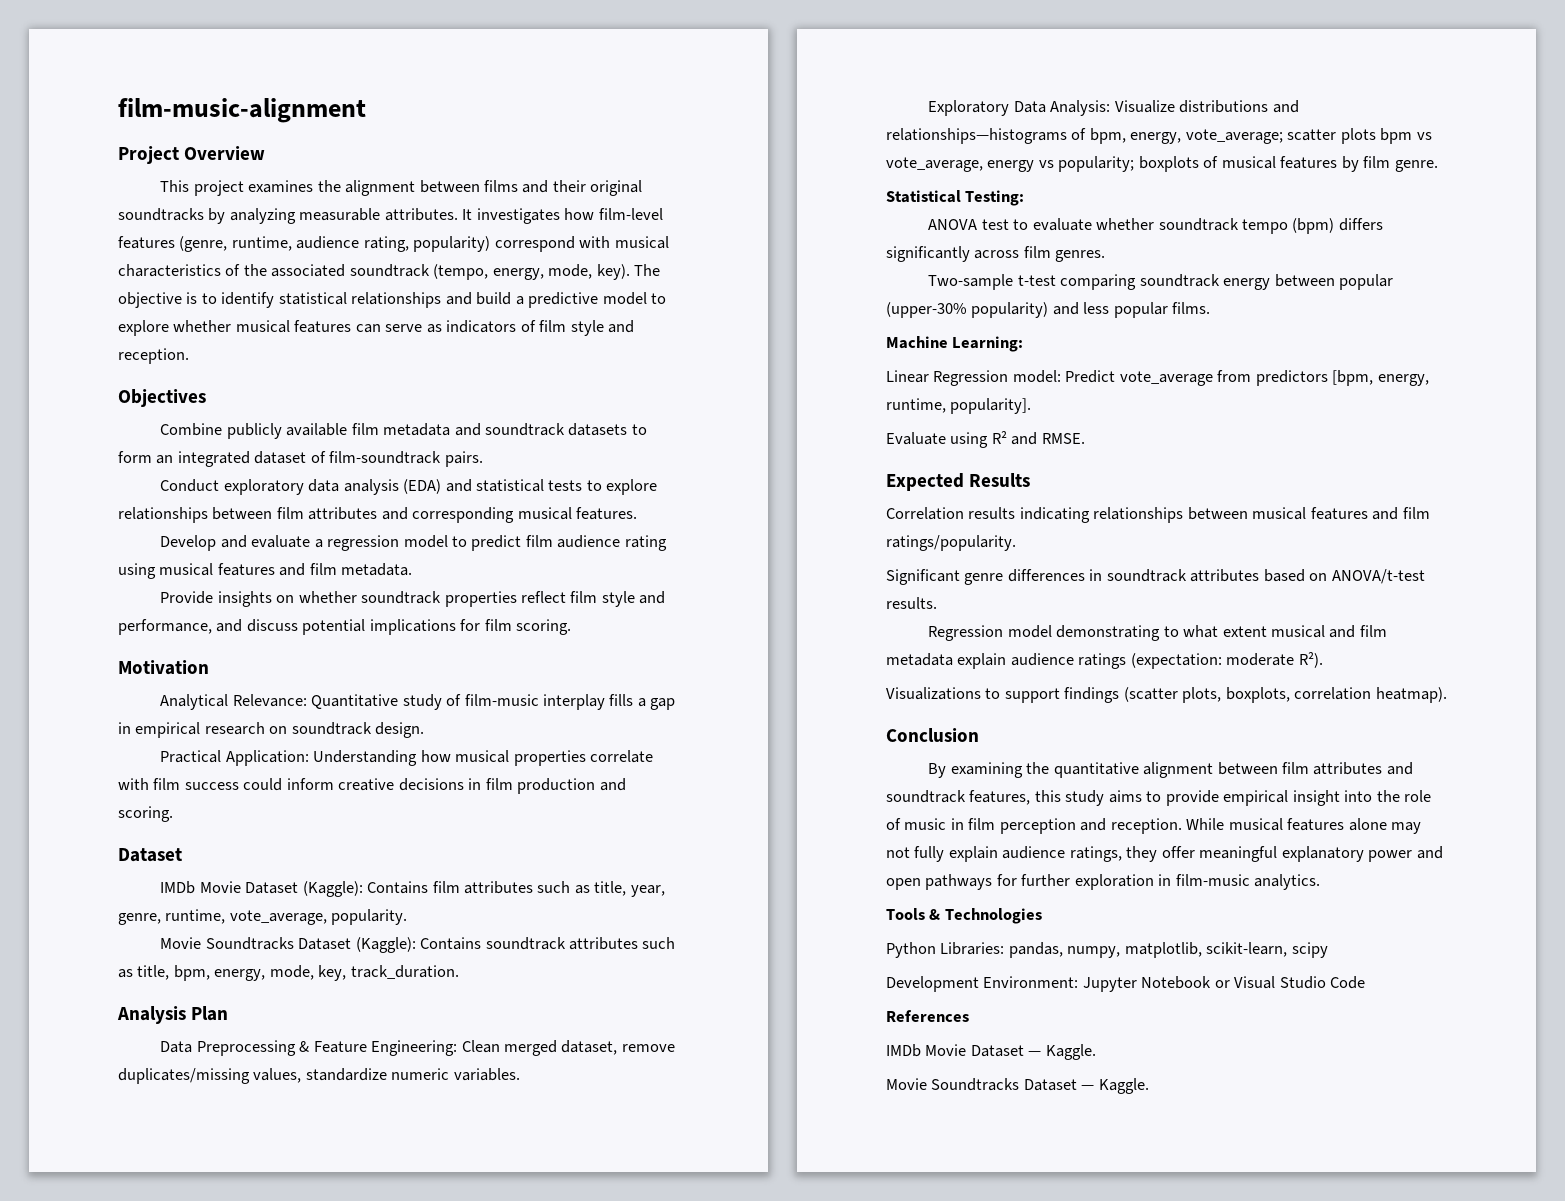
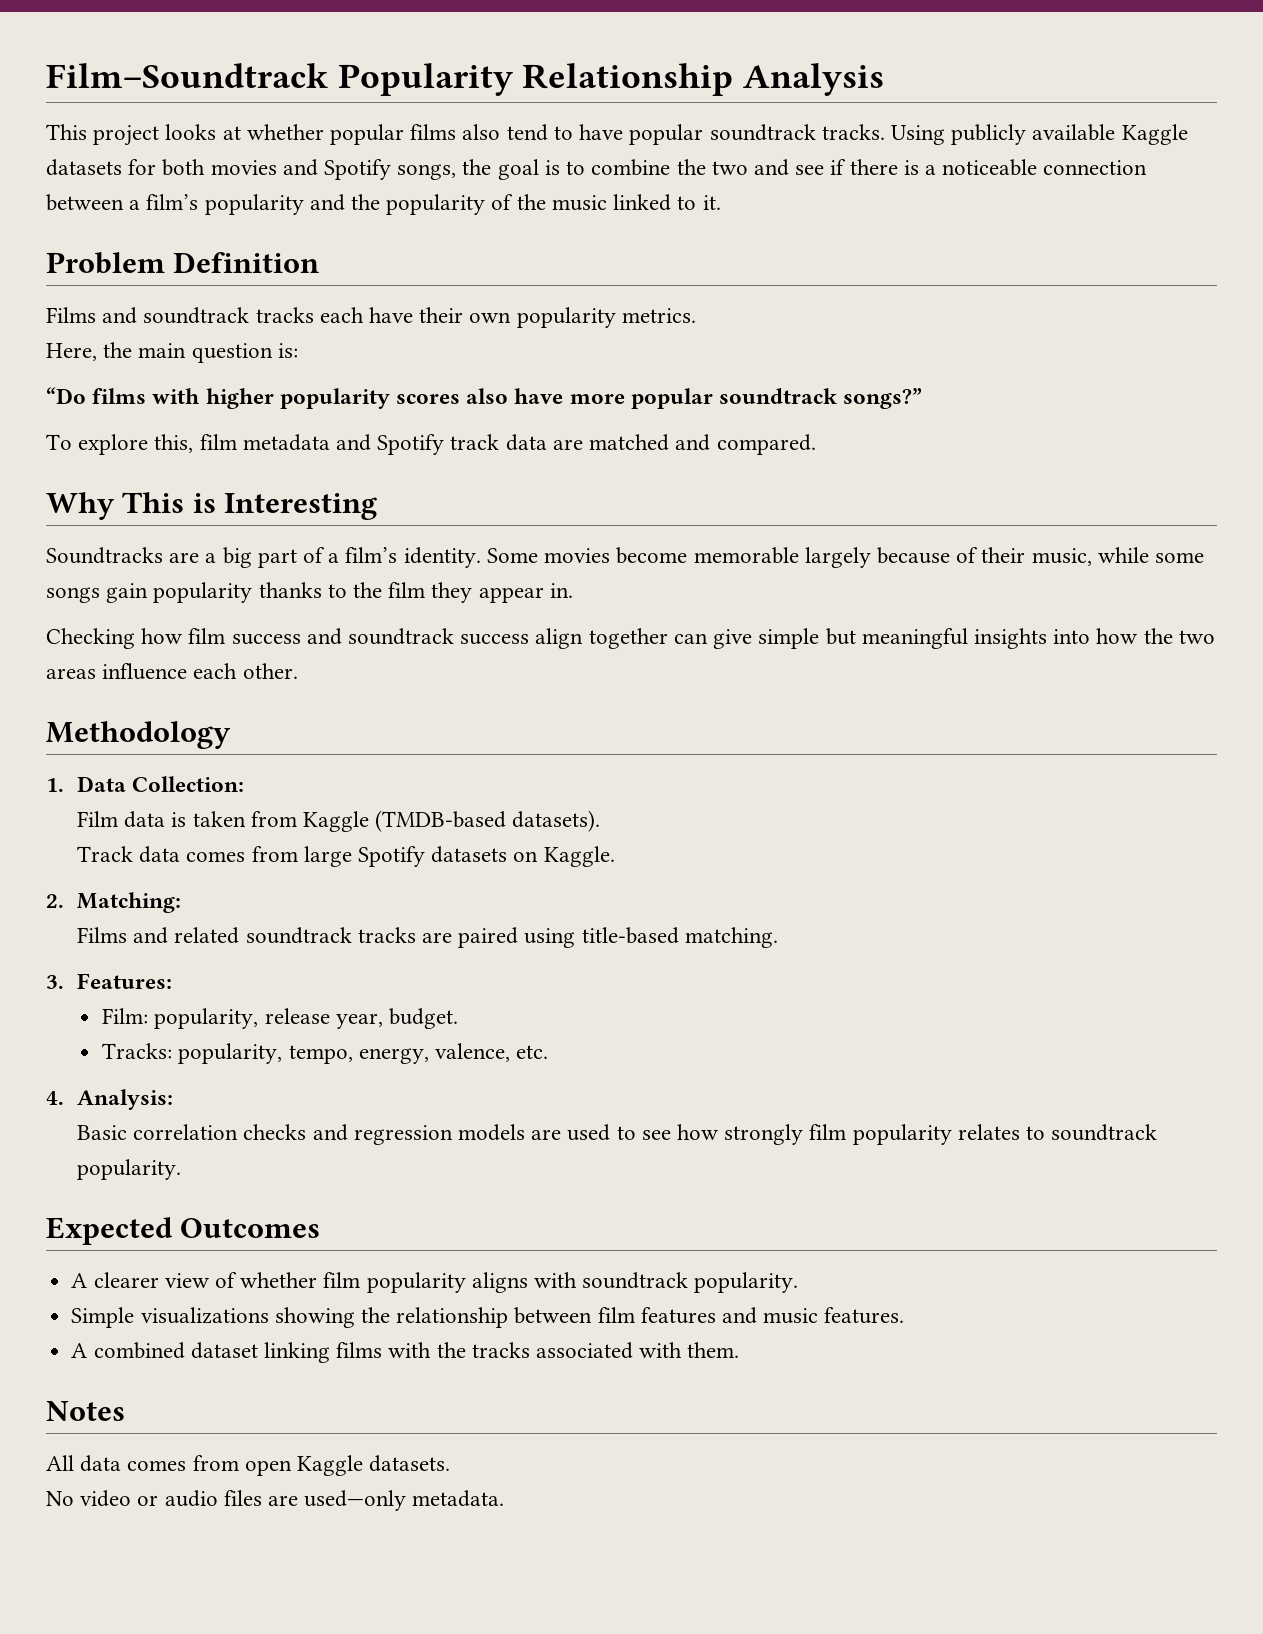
[118,98,366,123] [118,146,266,164] [160,180,643,196] [118,208,663,224] [118,236,669,252] [118,264,661,280] [118,292,667,308] [118,320,635,336] [118,348,189,364] [118,389,206,407] [160,423,647,439] [118,451,483,467] [160,479,658,495] [118,507,638,523] [160,535,667,551] [118,563,413,579] [160,591,666,607] [118,619,572,635] [118,660,209,675] [160,694,676,710] [118,722,425,738] [160,750,653,766] [118,778,626,794] [118,806,173,822] [118,848,182,862] [160,881,665,897] [118,909,408,925] [160,937,676,953] [118,965,459,981] [117,1006,229,1024] [160,1040,675,1056] [118,1068,520,1084] [928,100,1299,116] [886,128,1432,144] [886,156,1438,172] [886,190,1025,206] [928,218,1383,234] [886,246,1106,262] [928,274,1393,290] [886,302,1211,318] [886,336,1024,352] [886,370,1429,386] [886,398,1032,414] [886,431,1085,448] [886,473,1031,491] [886,507,1430,523] [886,535,1016,551] [886,569,1425,585] [886,597,937,609] [928,625,1387,641] [886,652,1323,669] [886,687,1447,703] [886,728,979,742] [928,762,1413,778] [886,790,1432,806] [886,818,1422,834] [886,846,1443,862] [886,874,1321,890] [886,908,1042,924] [886,942,1328,958] [886,976,1366,992] [886,1010,969,1022] [886,1044,1096,1060] [886,1078,1149,1094] film-music-alignment // Project Overview // This project examines the alignment between films and their original soundtracks by analyzing measurable attributes. It investigates how film-level features (genre, runtime, audience rating, popularity) correspond with musical characteristics of the associated soundtrack (tempo, energy, mode, key). The objective is to identify statistical relationships and build a predictive model to explore whether musical features can serve as indicators of film style and reception. // Objectives // Combine publicly available film metadata and soundtrack datasets to form an integrated dataset of film-soundtrack pairs. // Conduct exploratory data analysis (EDA) and statistical tests to explore relationships between film attributes and corresponding musical features. // Develop and evaluate a regression model to predict film audience rating using musical features and film metadata. // Provide insights on whether soundtrack properties reflect film style and performance, and discuss potential implications for film scoring. // Motivation // Analytical Relevance: Quantitative study of film-music interplay fills a gap in empirical research on soundtrack design. // Practical Application: Understanding how musical properties correlate with film success could inform creative decisions in film production and scoring. // Dataset // IMDb Movie Dataset (Kaggle): Contains film attributes such as title, year, genre, runtime, vote_average, popularity. // Movie Soundtracks Dataset (Kaggle): Contains soundtrack attributes such as title, bpm, energy, mode, key, track_duration. // Analysis Plan // Data Preprocessing & Feature Engineering: Clean merged dataset, remove duplicates/missing values, standardize numeric variables. // Exploratory Data Analysis: Visualize distributions and relationships—histograms of bpm, energy, vote_average; scatter plots bpm vs vote_average, energy vs popularity; boxplots of musical features by film genre. // Statistical Testing: // ANOVA test to evaluate whether soundtrack tempo (bpm) differs significantly across film genres. // Two-sample t-test comparing soundtrack energy between popular (upper-30% popularity) and less popular films. // Machine Learning: // Linear Regression model: Predict vote_average from predictors [bpm, energy, runtime, popularity]. // Evaluate using R² and RMSE. // Expected Results // Correlation results indicating relationships between musical features and film ratings/popularity. // Significant genre differences in soundtrack attributes based on ANOVA/t-test results. // Regression model demonstrating to what extent musical and film metadata explain audience ratings (expectation: moderate R²). // Visualizations to support findings (scatter plots, boxplots, correlation heatmap). // Conclusion // By examining the quantitative alignment between film attributes and soundtrack features, this study aims to provide empirical insight into the role of music in film perception and reception. While musical features alone may not fully explain audience ratings, they offer meaningful explanatory power and open pathways for further exploration in film-music analytics. // Tools & Technologies // Python Libraries: pandas, numpy, matplotlib, scikit-learn, scipy // Development Environment: Jupyter Notebook or Visual Studio Code // References // IMDb Movie Dataset — Kaggle. // Movie Soundtracks Dataset — Kaggle. -> [46,63,885,96] [46,124,1188,146] [46,159,1148,180] [46,194,721,215] [46,252,320,274] [46,307,696,328] [46,342,298,363] [46,387,923,409] [46,434,816,455] [46,492,378,520] [46,547,1204,568] [46,582,573,603] [46,628,1215,649] [46,663,298,680] [46,721,231,749] [46,776,245,792] [76,810,601,832] [76,846,615,867] [46,892,181,913] [76,927,778,948] [46,973,172,989] [102,1008,459,1029] [102,1043,549,1064] [46,1089,173,1110] [76,1124,1158,1145] [76,1159,181,1180] [46,1217,321,1245] [71,1272,799,1293] [71,1307,905,1328] [71,1342,740,1363] [46,1401,125,1421] [46,1455,451,1476] [46,1490,505,1511] Film–Soundtrack Popularity Relationship Analysis // This project looks at whether popular films also tend to have popular soundtrack tracks. Using publicly available Kaggle datasets for both movies and Spotify songs, the goal is to combine the two and see if there is a noticeable connection between a film’s popularity and the popularity of the music linked to it. // Problem Definition // Films and soundtrack tracks each have their own popularity metrics. // Here, the main question is: // “Do films with higher popularity scores also have more popular soundtrack songs?” // To explore this, film metadata and Spotify track data are matched and compared. // Why This is Interesting // Soundtracks are a big part of a film’s identity. Some movies become memorable largely because of their music, while some songs gain popularity thanks to the film they appear in. // Checking how film success and soundtrack success align together can give simple but meaningful insights into how the two areas influence each other. // Methodology // 1. Data Collection: // Film data is taken from Kaggle (TMDB-based datasets). // Track data comes from large Spotify datasets on Kaggle. // 2. Matching: // Films and related soundtrack tracks are paired using title-based matching. // 3. Features: // Film: popularity, release year, budget. // Tracks: popularity, tempo, energy, valence, etc. // 4. Analysis: // Basic correlation checks and regression models are used to see how strongly film popularity relates to soundtrack popularity. // Expected Outcomes // A clearer view of whether film popularity aligns with soundtrack popularity. // Simple visualizations showing the relationship between film features and music features. // A combined dataset linking films with the tracks associated with them. // Notes // All data comes from open Kaggle datasets. // No video or audio files are used—only metadata.

